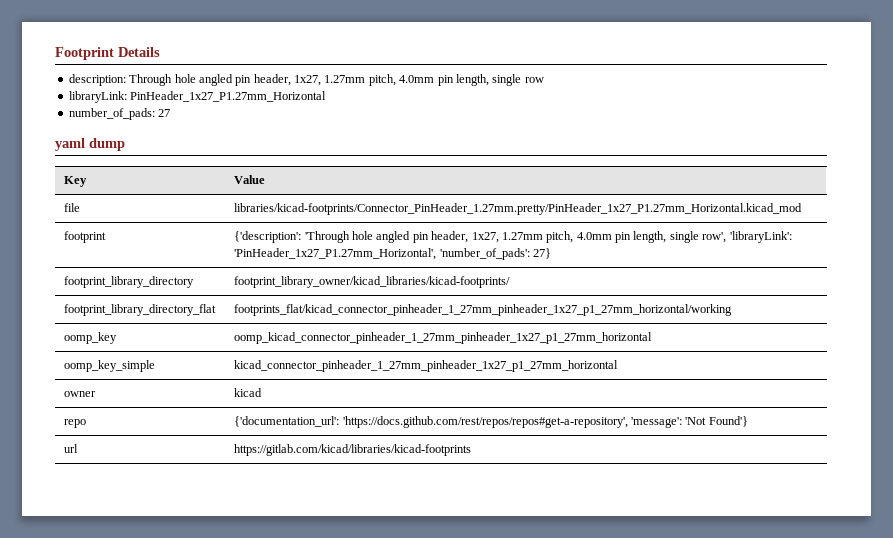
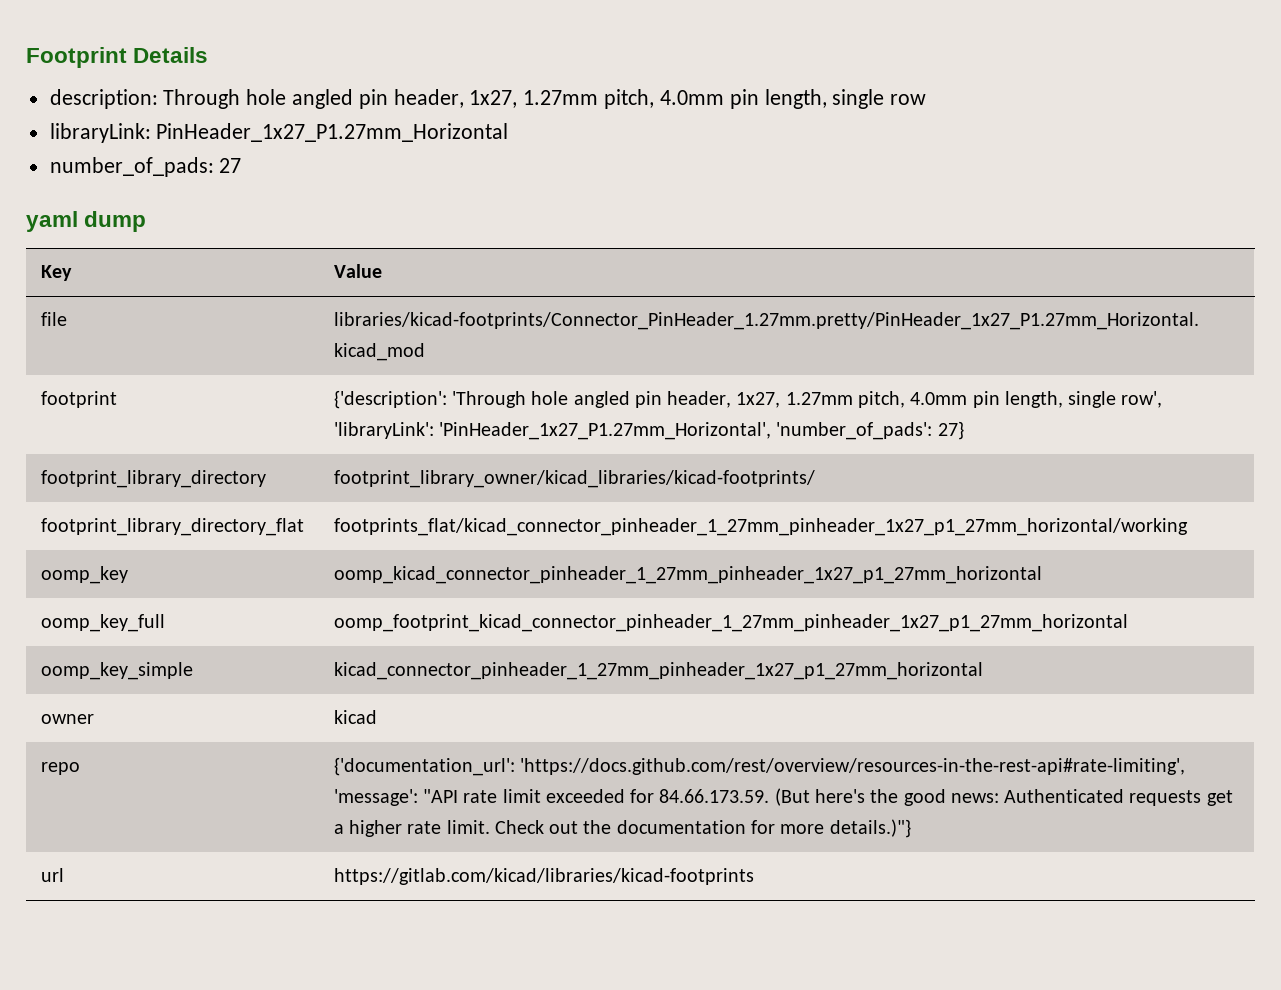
(653, 338) none -> [40,614,165,632] [333,614,1128,632] // oomp_key_full | oomp_footprint_kicad_connector_pinheader_1_27mm_pinheader_1x27_p1_27mm_horizontal
[342,416,748,428] 'https://docs.github.com/rest/repos/repos#get-a-repository', 'message': 'Not Found'} -> [520,758,1186,775] [333,788,1233,806] [333,819,911,838] 'https://docs.github.com/rest/overview/resources-in-the-rest-api#rate-limiting', 'message': "API rate limit exceeded for 84.66.173.59. (But here's the good news: Authenticated requests get a higher rate limit. Check out the documentation for more details.)"}

